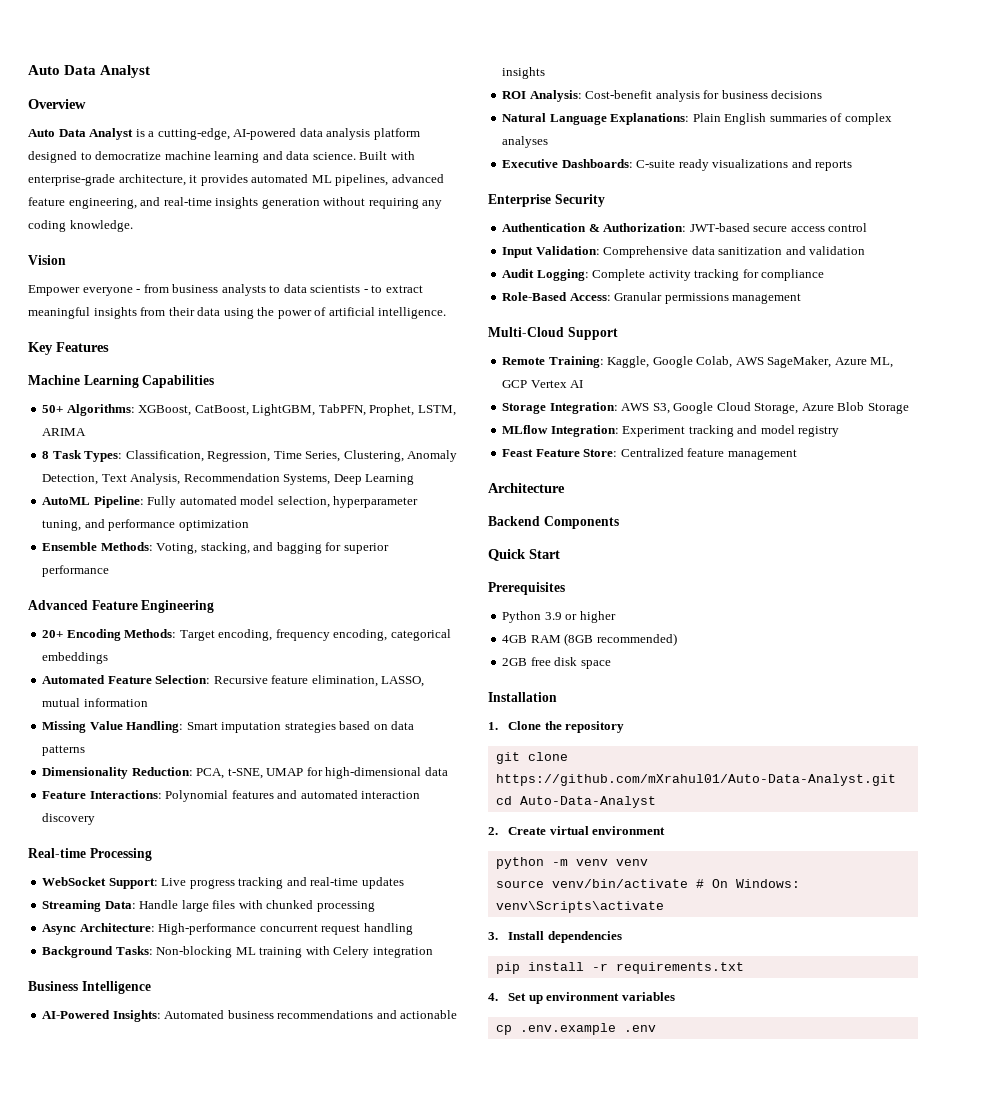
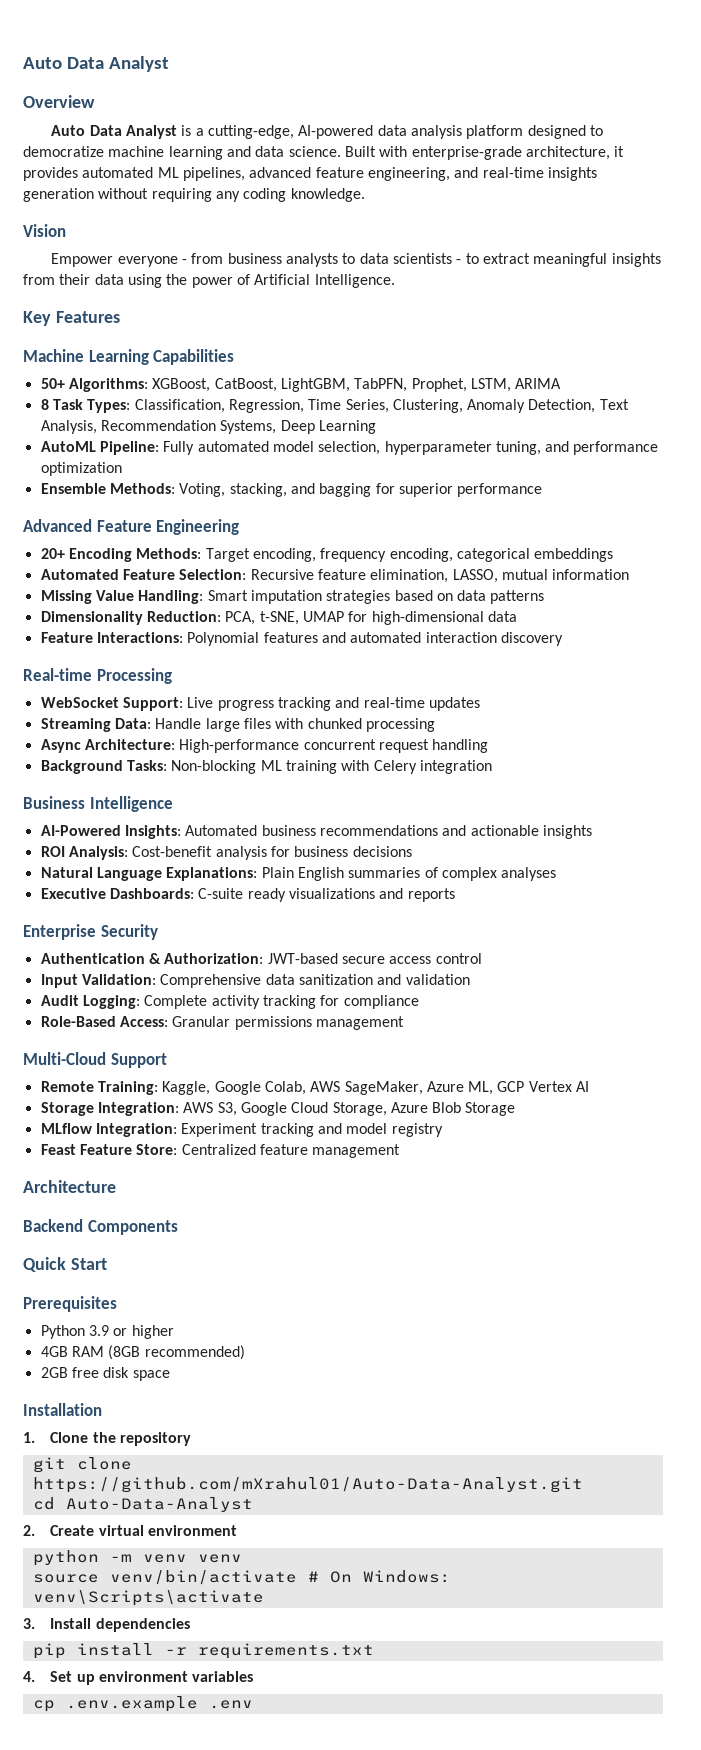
[328,307,447,319] artificial intelligence. -> [254,274,395,288] Artificial Intelligence.

